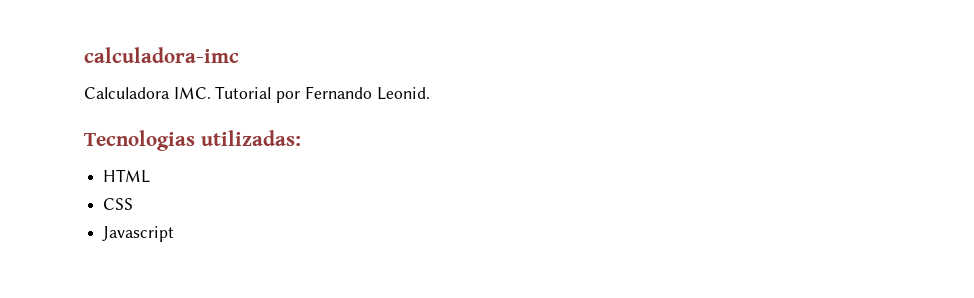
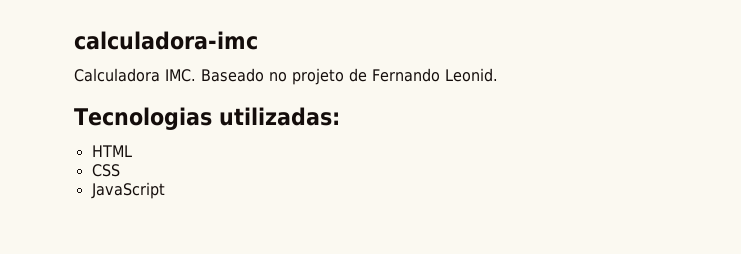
[215,86,301,103] Tutorial por -> [201,68,367,85] Baseado no projeto de
[102,226,175,242] Javascript -> [90,182,165,199] JavaScript

